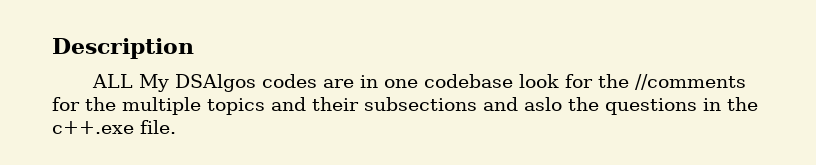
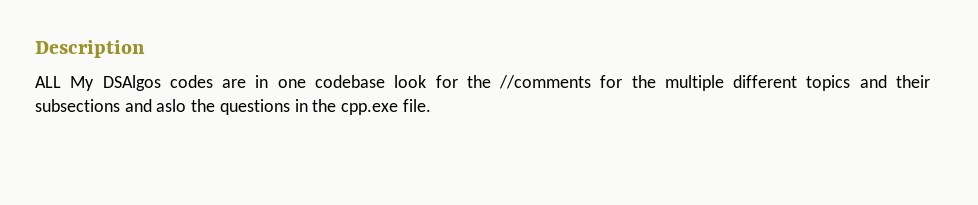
(201, 106) none -> [733,75,798,88] different
[52,121,134,134] c++.exe -> [341,103,399,115] cpp.exe

